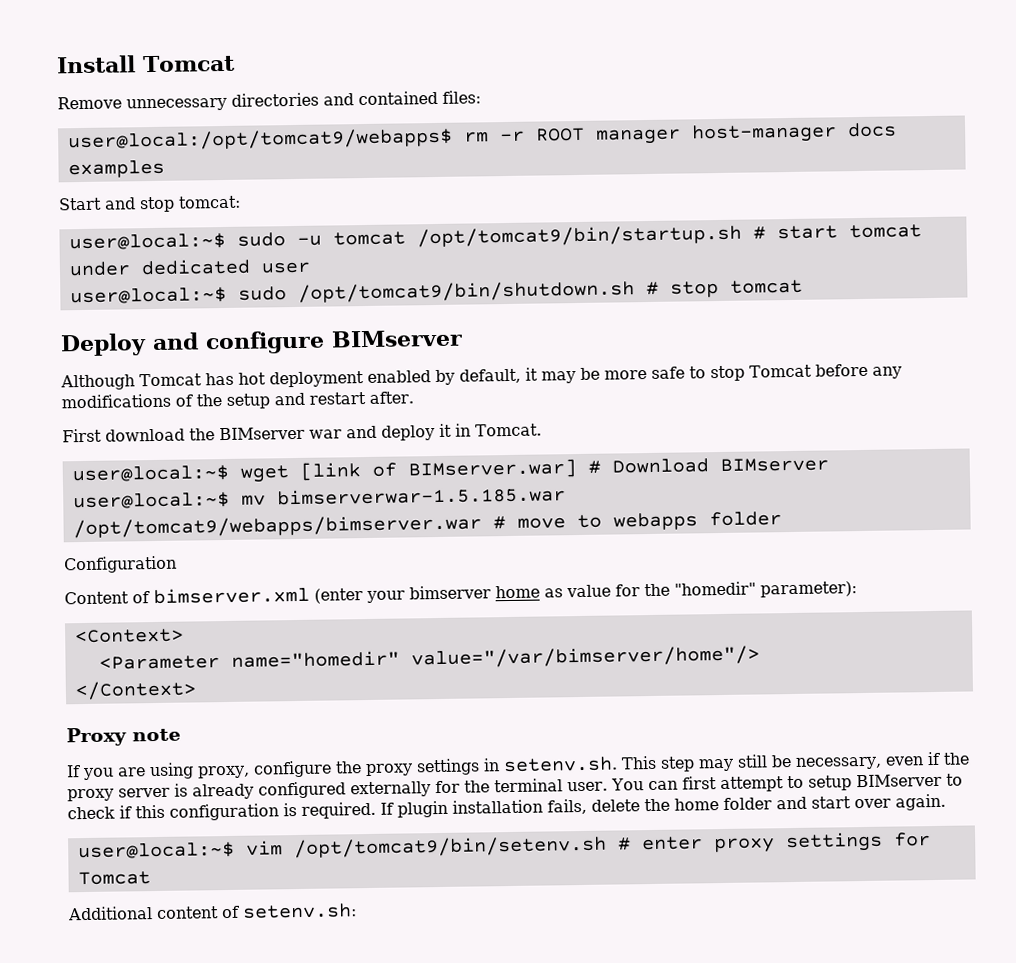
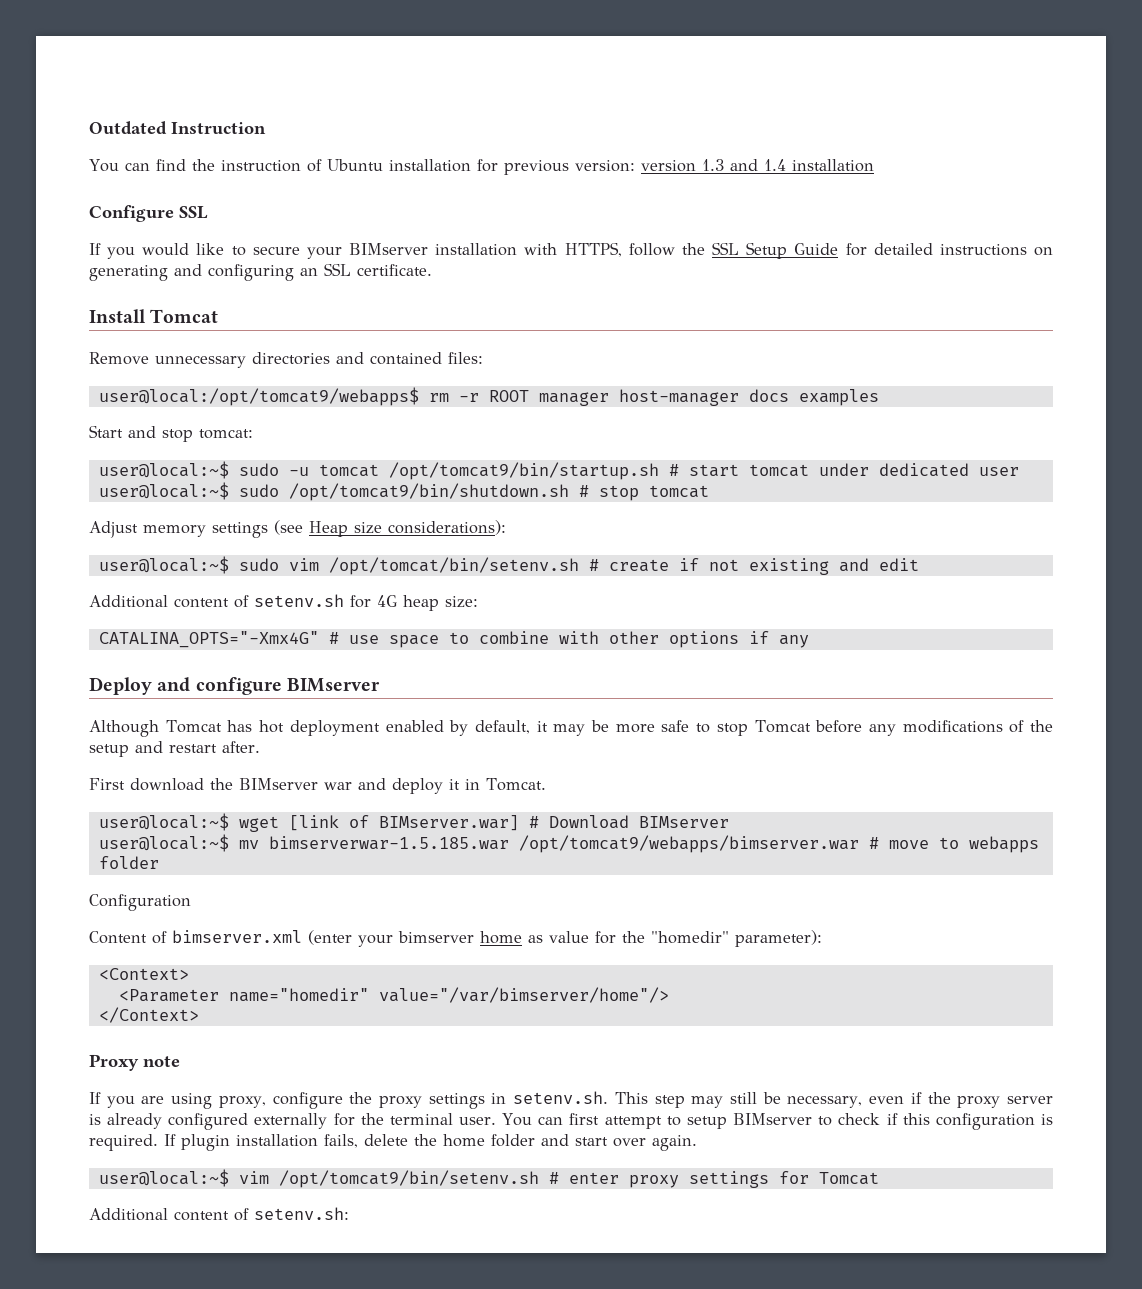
(56, 64) none -> [89,121,266,135] [89,159,874,175] [89,205,208,222] [89,242,1053,259] [89,263,432,281] Outdated Instruction // You can find the instruction of Ubuntu installation for previous version: version 1.3 and 1.4 installation // Configure SSL // If you would like to secure your BIMserver installation with HTTPS, follow the SSL Setup Guide for detailed instructions on generating and configuring an SSL certificate. //
(803, 286) none -> [89,520,506,538] [98,556,919,575] [89,594,478,611] [98,631,809,648] // Adjust memory settings (see Heap size considerations): // user@local:~$ sudo vim /opt/tomcat/bin/setenv.sh # create if not existing and edit // Additional content of setenv.sh for 4G heap size: // CATALINA_OPTS="-Xmx4G" # use space to combine with other options if any

